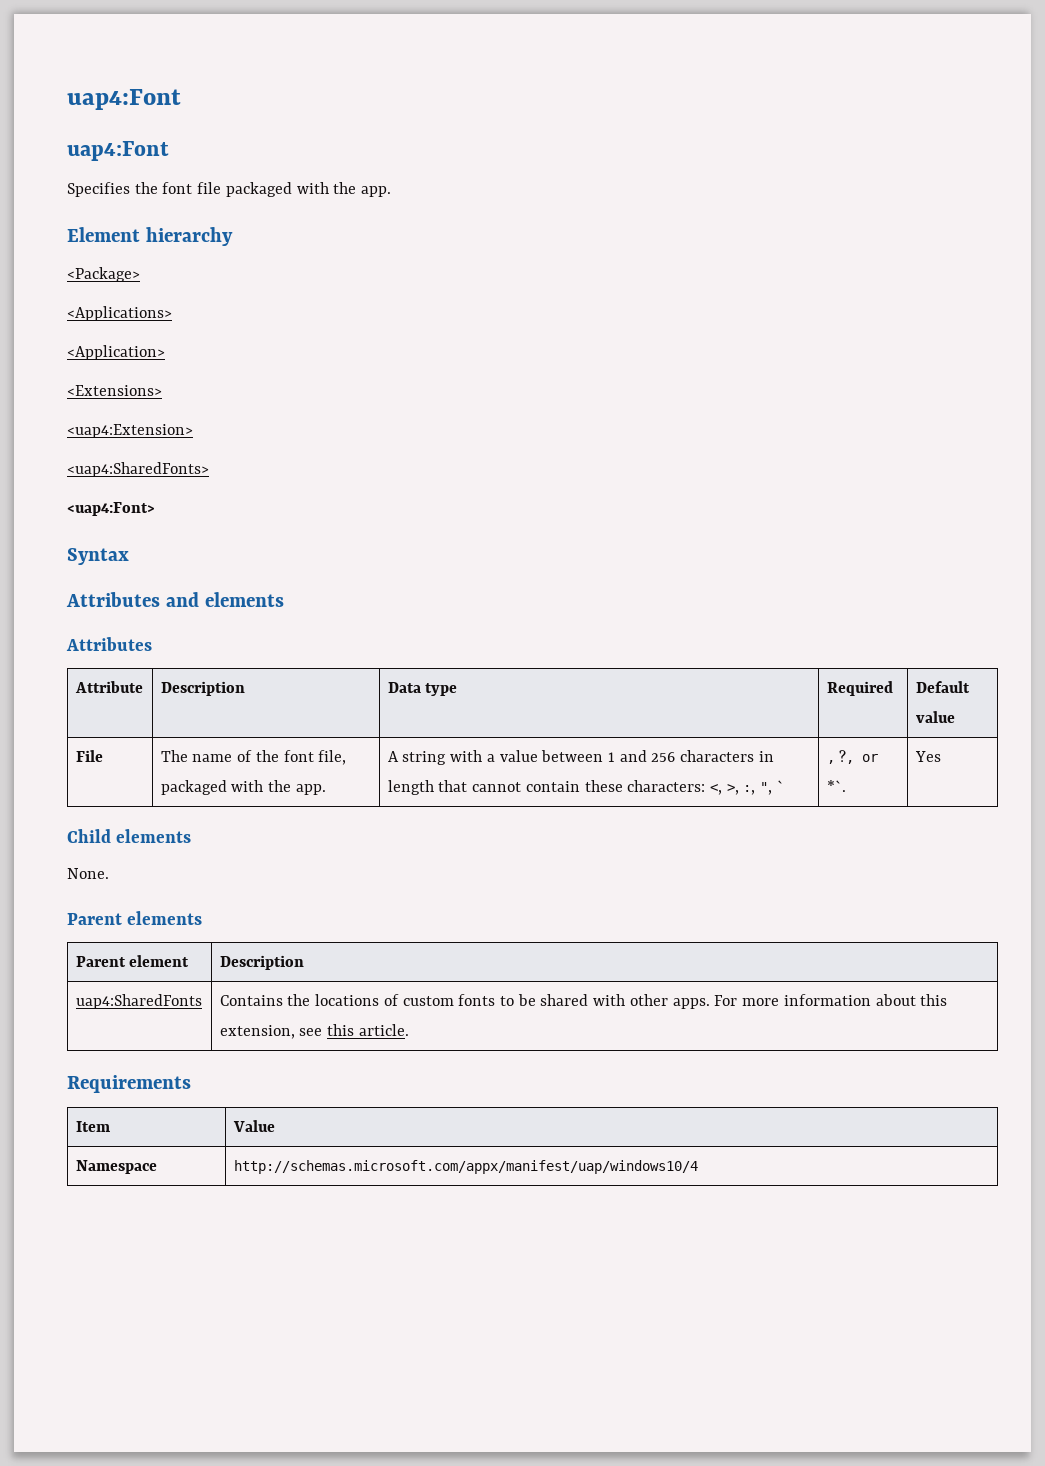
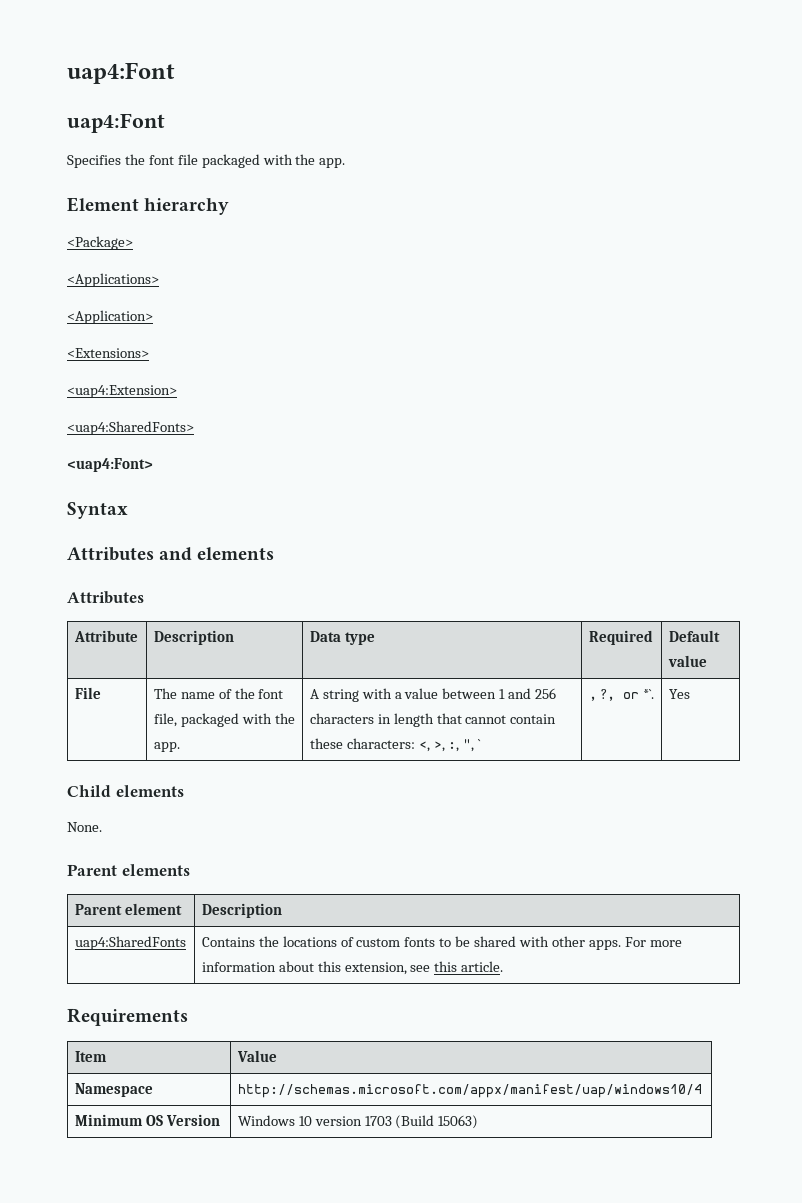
(698, 1167) none -> [74,1114,220,1126] [237,1115,479,1129] // Minimum OS Version | Windows 10 version 1703 (Build 15063)

